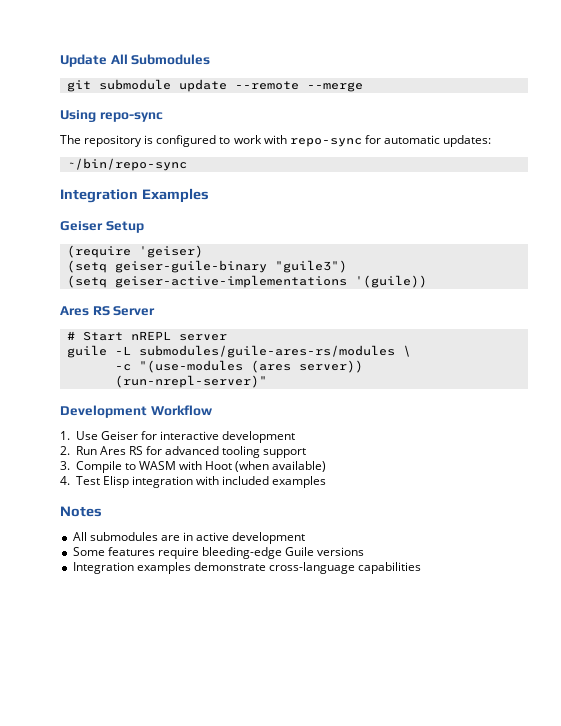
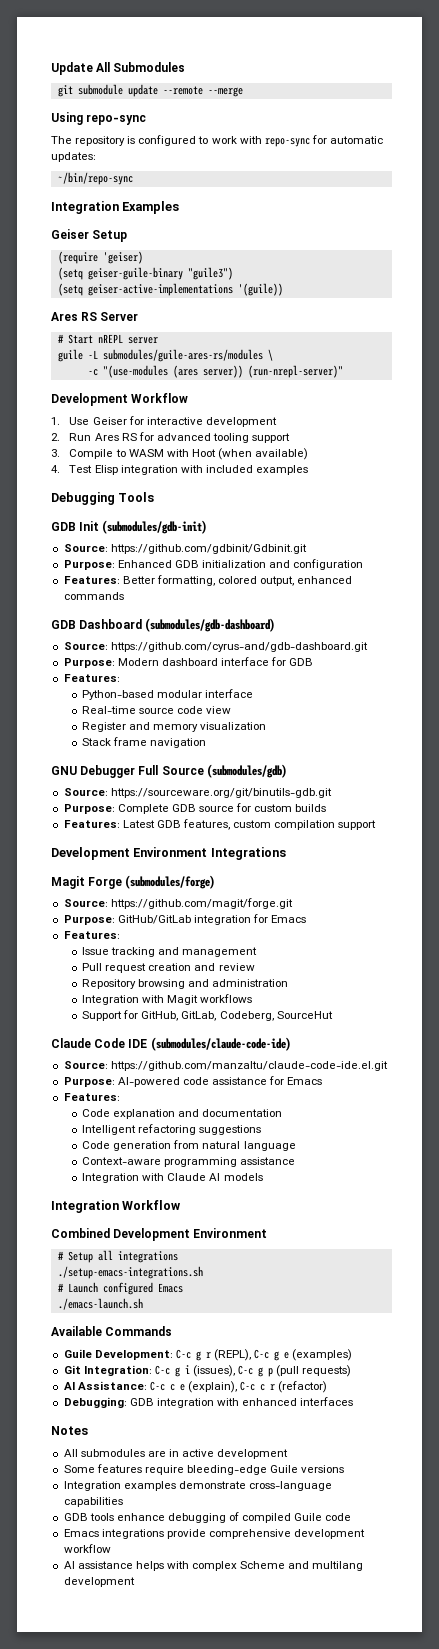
(327, 482) none -> [51,492,155,505] [51,520,207,534] [63,544,307,554] [63,559,364,570] [63,575,353,586] [63,592,124,600] [51,618,275,632] [63,642,368,652] [63,657,314,668] [63,674,120,682] [82,689,254,700] [82,706,232,714] [82,722,267,732] [82,737,207,748] [51,764,286,778] [63,788,332,798] [63,803,327,814] [63,819,377,830] [51,847,286,860] [51,875,215,889] [63,898,293,909] [63,914,307,925] [63,931,120,939] [82,947,258,957] [82,963,255,973] [82,979,289,989] [82,994,253,1005] [82,1010,333,1021] [51,1037,290,1051] [63,1061,388,1071] [63,1076,323,1087] [63,1093,120,1101] [82,1109,283,1119] [82,1124,262,1135] [82,1140,296,1151] [82,1157,296,1167] [82,1173,263,1183] [51,1200,181,1213] [51,1228,268,1241] [57,1250,178,1263] [57,1266,203,1279] [57,1282,183,1295] [57,1298,143,1310] [51,1326,173,1336] [63,1349,353,1361] [63,1365,352,1377] [63,1381,328,1393] [63,1397,354,1408] // Debugging Tools // GDB Init (submodules/gdb-init) // Source: https://github.com/gdbinit/Gdbinit.git // Purpose: Enhanced GDB initialization and configuration // Features: Better formatting, colored output, enhanced commands // GDB Dashboard (submodules/gdb-dashboard) // Source: https://github.com/cyrus-and/gdb-dashboard.git // Purpose: Modern dashboard interface for GDB // Features: // Python-based modular interface // Real-time source code view // Register and memory visualization // Stack frame navigation // GNU Debugger Full Source (submodules/gdb) // Source: https://sourceware.org/git/binutils-gdb.git // Purpose: Complete GDB source for custom builds // Features: Latest GDB features, custom compilation support // Development Environment Integrations // Magit Forge (submodules/forge) // Source: https://github.com/magit/forge.git // Purpose: GitHub/GitLab integration for Emacs // Features: // Issue tracking and management // Pull request creation and review // Repository browsing and administration // Integration with Magit workflows // Support for GitHub, GitLab, Codeberg, SourceHut // Claude Code IDE (submodules/claude-code-ide) // Source: https://github.com/manzaltu/claude-code-ide.el.git // Purpose: AI-powered code assistance for Emacs // Features: // Code explanation and documentation // Intelligent refactoring suggestions // Code generation from natural language // Context-aware programming assistance // Integration with Claude AI models // Integration Workflow // Combined Development Environment // # Setup all integrations // ./setup-emacs-integrations.sh // # Launch configured Emacs // ./emacs-launch.sh // Available Commands // Guile Development: C-c g r (REPL), C-c g e (examples) // Git Integration: C-c g i (issues), C-c g p (pull requests) // AI Assistance: C-c c e (explain), C-c c r (refactor) // Debugging: GDB integration with enhanced interfaces
(422, 568) none -> [63,1512,352,1523] [63,1529,366,1539] [63,1544,111,1553] [63,1561,364,1571] [63,1577,135,1587] // GDB tools enhance debugging of compiled Guile code // Emacs integrations provide comprehensive development workflow // AI assistance helps with complex Scheme and multilang development

